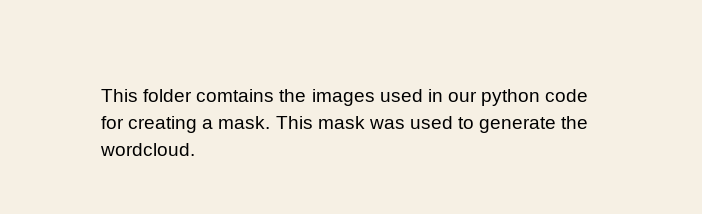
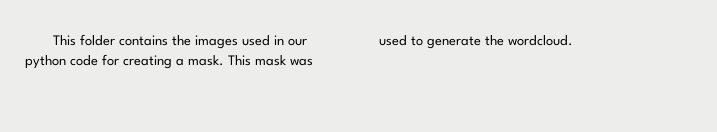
[196,89,275,102] comtains -> [118,35,168,46] contains

